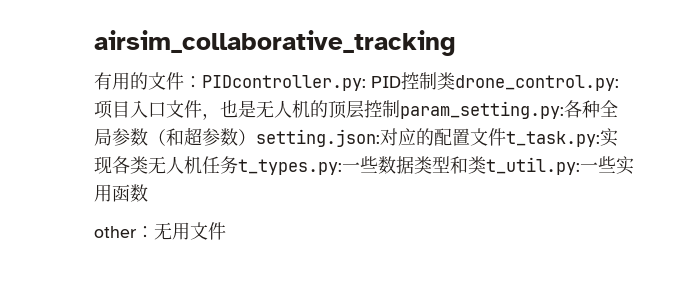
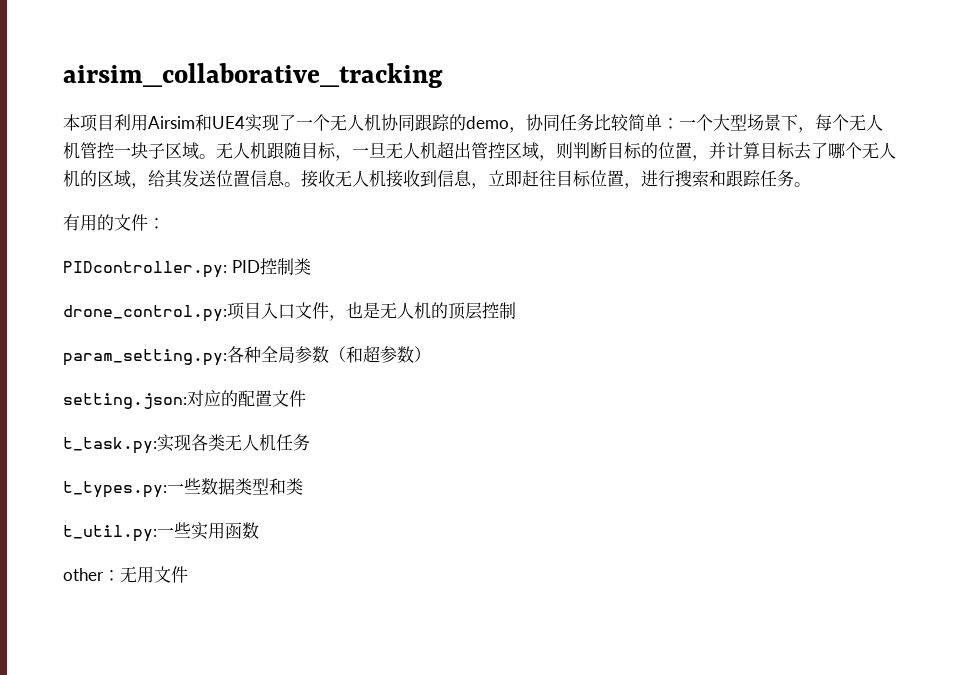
(456, 43) none -> [63,114,883,133] [63,141,896,161] [63,169,811,189] // 本项目利用Airsim和UE4实现了一个无人机协同跟踪的demo，协同任务比较简单：一个大型场景下，每个无人机管控一块子区域。无人机跟随目标，一旦无人机超出管控区域，则判断目标的位置，并计算目标去了哪个无人机的区域，给其发送位置信息。接收无人机接收到信息，立即赶往目标位置，进行搜索和跟踪任务。
(202, 82) none -> (165, 223) //
(455, 81) none -> (311, 266) //
(400, 109) none -> (516, 310) //
(256, 137) none -> (431, 354) //
(506, 137) none -> (306, 398) //
(238, 165) none -> (310, 442) //
(486, 165) none -> (303, 486) //

